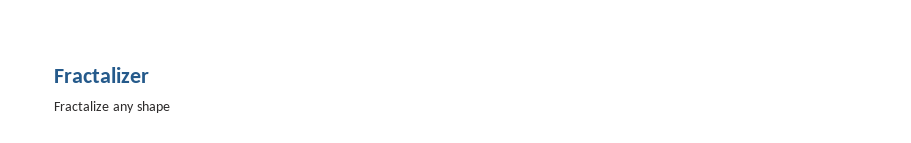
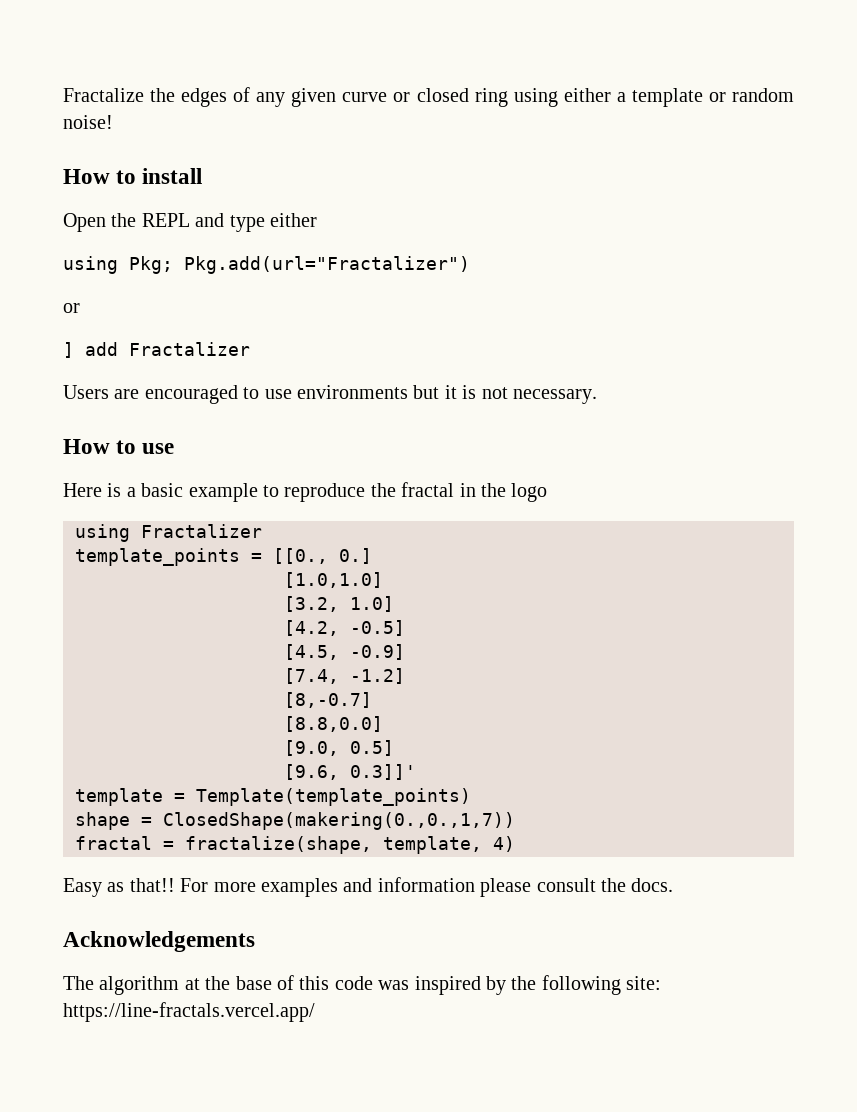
[54,67,149,83] [54,101,170,113] Fractalizer // Fractalize any shape -> [63,87,795,107] [63,115,113,129] [63,168,203,184] [63,213,317,232] [63,256,470,274] [63,303,80,313] [63,342,250,358] [63,385,597,404] [63,439,175,454] [63,482,548,502] [75,524,262,542] [75,548,372,566] [284,572,383,588] [284,596,394,612] [284,620,405,636] [284,644,405,660] [284,668,405,684] [284,692,372,708] [284,716,383,732] [284,740,394,756] [284,764,416,780] [75,788,471,806] [75,812,515,830] [75,836,515,854] [63,877,674,897] [63,931,255,952] [63,975,662,995] [63,1002,315,1022] Fractalize the edges of any given curve or closed ring using either a template or random noise! // How to install // Open the REPL and type either // using Pkg; Pkg.add(url="Fractalizer") // or // ] add Fractalizer // Users are encouraged to use environments but it is not necessary. // How to use // Here is a basic example to reproduce the fractal in the logo // using Fractalizer // template_points = [[0., 0.] // [1.0,1.0] // [3.2, 1.0] // [4.2, -0.5] // [4.5, -0.9] // [7.4, -1.2] // [8,-0.7] // [8.8,0.0] // [9.0, 0.5] // [9.6, 0.3]]' // template = Template(template_points) // shape = ClosedShape(makering(0.,0.,1,7)) // fractal = fractalize(shape, template, 4) // Easy as that!! For more examples and information please consult the docs. // Acknowledgements // The algorithm at the base of this code was inspired by the following site: https://line-fractals.vercel.app/

